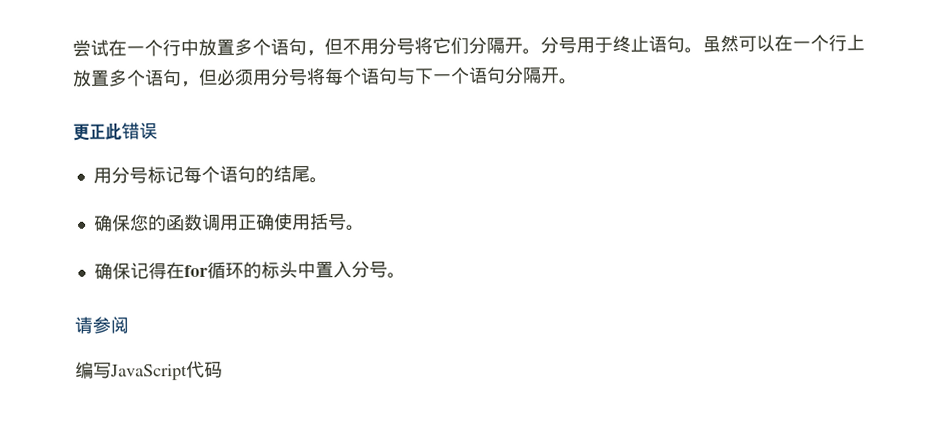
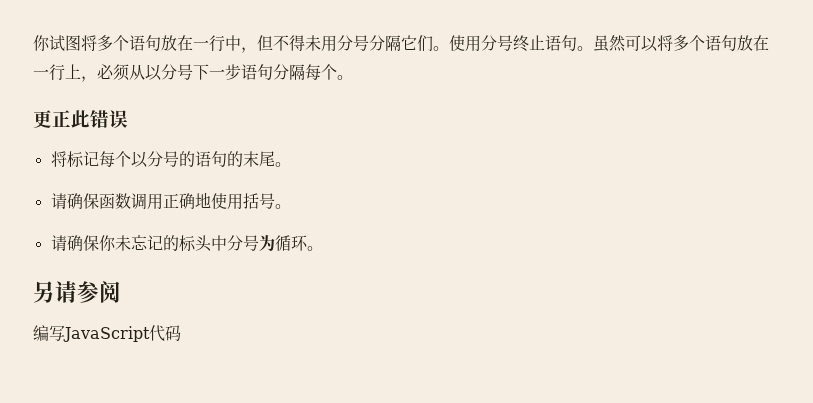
[72,36,613,57] 尝试在一个行中放置多个语句，但不用分号将它们分隔开。分号用于 -> [33,35,513,53] 你试图将多个语句放在一行中，但不得未用分号分隔它们。使用分号
[774,34,865,52] [72,66,470,88] 在一个行上放置多个语句，但必须用分号将每个语句与下一个 -> [657,35,769,51] [33,64,241,82] 将多个语句放在一行上，必须从以分号下一步
[540,67,560,84] 开 -> [305,64,337,81] 每个
[92,166,148,184] 用分号 -> [50,151,67,167] 将
[218,165,292,183] 语句的结 -> [130,151,259,168] 以分号的语句的末
[93,214,167,232] 确保您的 -> [50,193,99,209] 请确保
(275, 222) none -> [194,192,211,208] 地
[93,260,406,280] 确保记得在for循环的标头中置入分号。 // -> [50,235,323,252] [33,281,55,303] 请确保你未忘记的标头中分号为循环。 // 另

